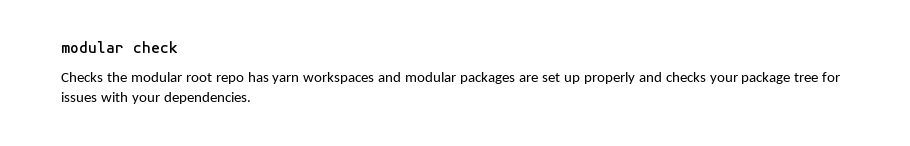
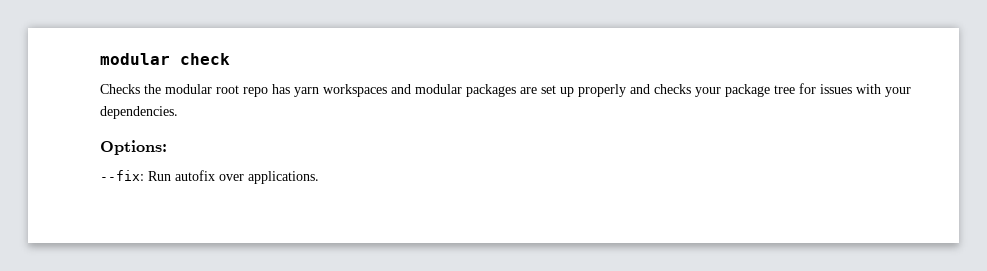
(251, 98) none -> [100,140,167,155] [100,170,319,184] // Options: // --fix: Run autofix over applications.

